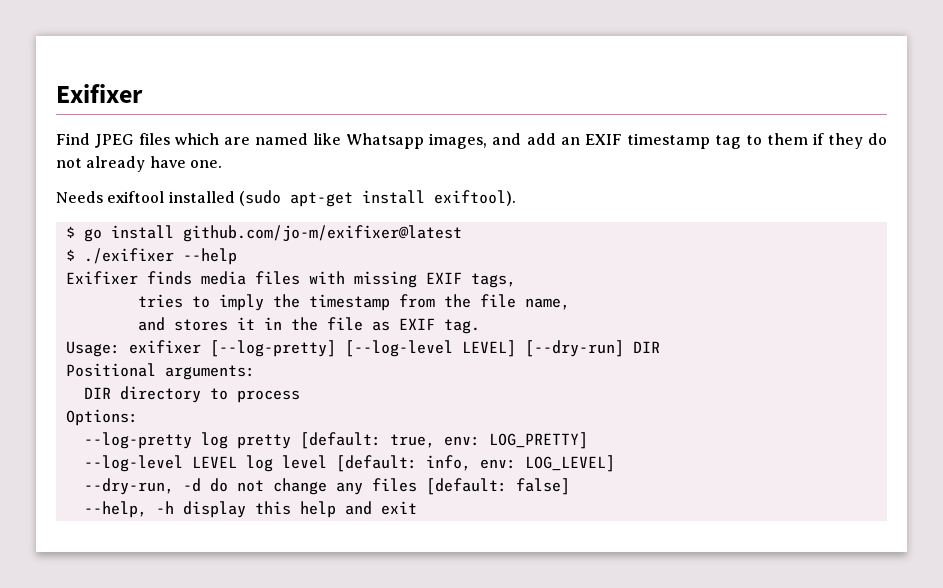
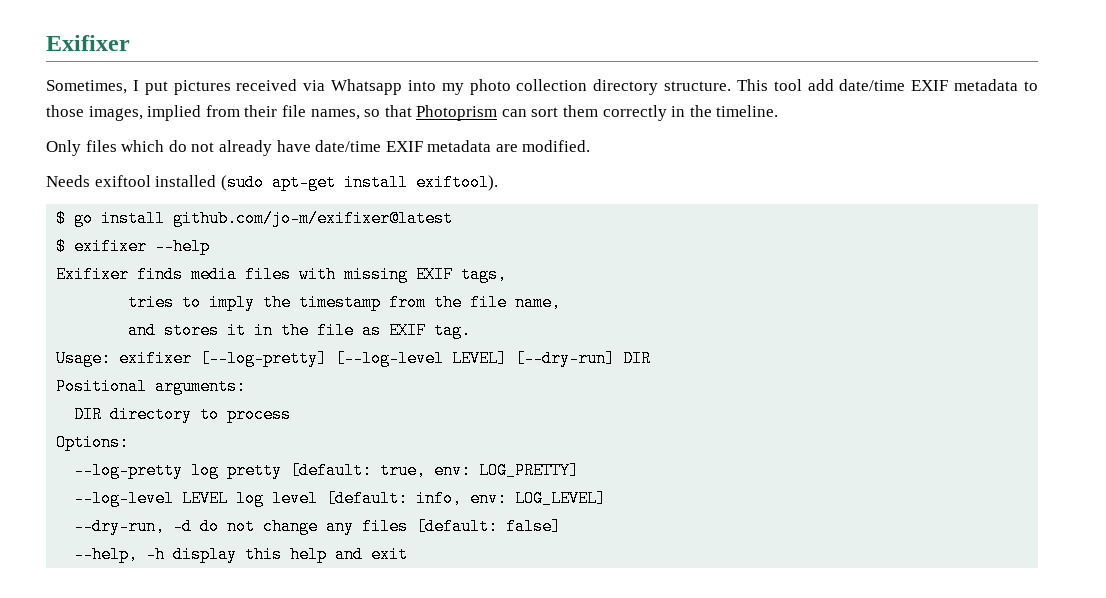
[56,133,888,149] [56,156,222,172] Find JPEG files which are named like Whatsapp images, and add an EXIF timestamp tag to them if they do not already have one. -> [46,79,1039,95] [46,105,779,121] [46,140,591,156] Sometimes, I put pictures received via Whatsapp into my photo collection directory structure. This tool add date/time EXIF metadata to those images, implied from their file names, so that Photoprism can sort them correctly in the timeline. // Only files which do not already have date/time EXIF metadata are modified.
[83,248,174,264] ./exifixer -> [74,238,148,255] exifixer

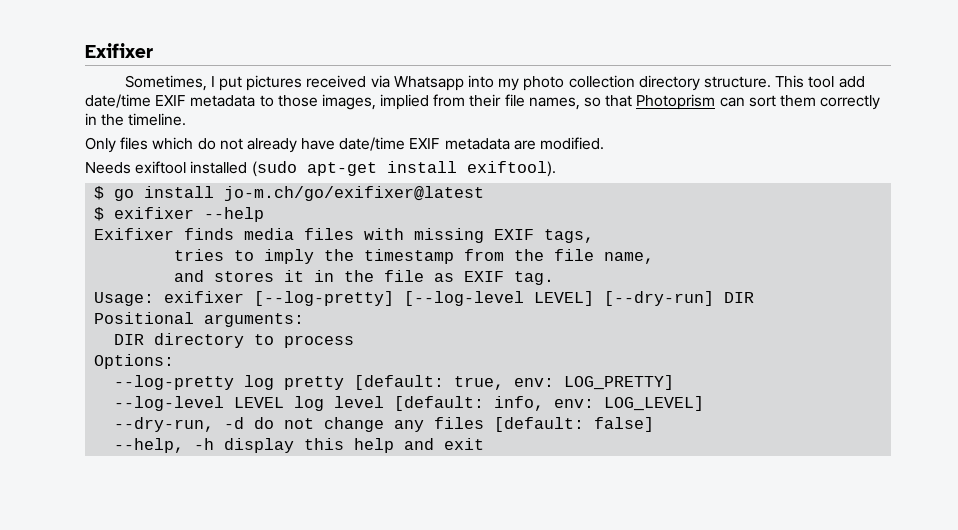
[173,210,454,227] github.com/jo-m/exifixer@latest -> [224,186,485,201] jo-m.ch/go/exifixer@latest

